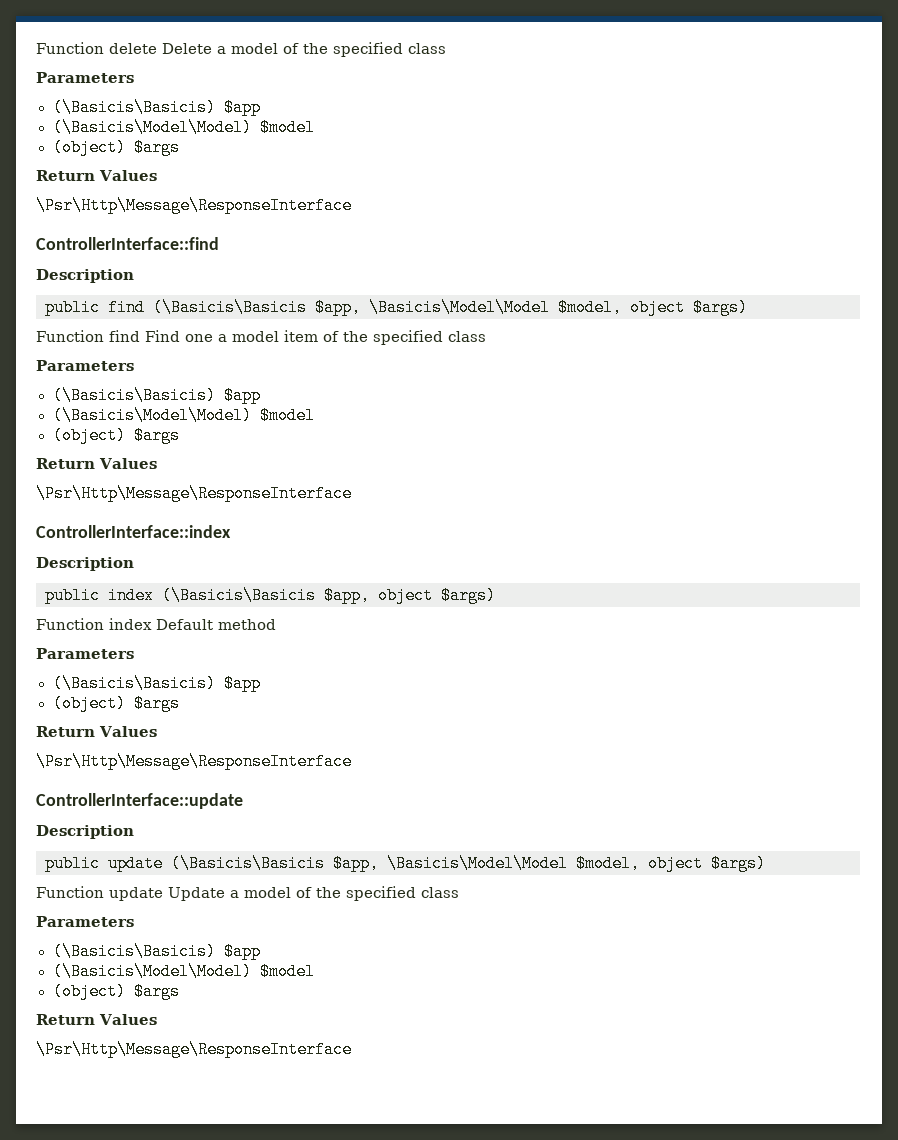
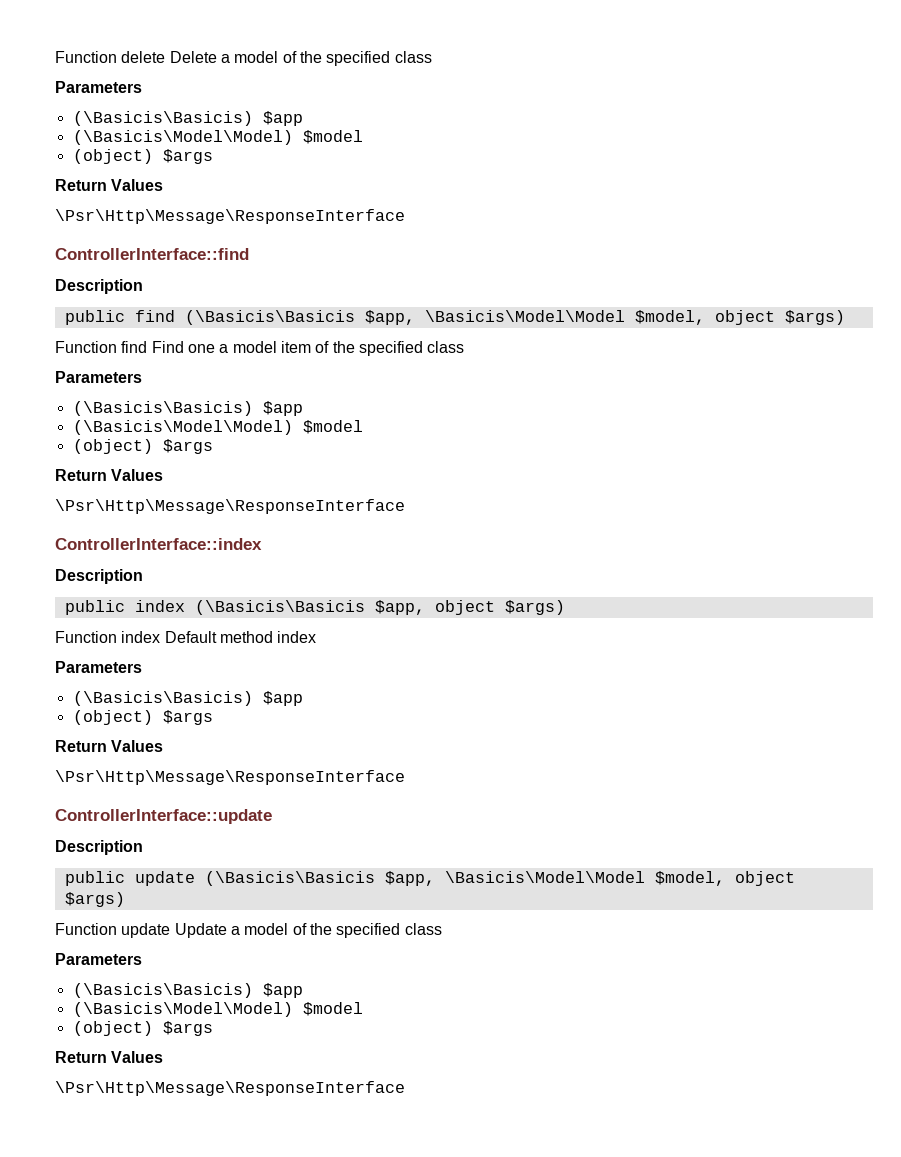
(276, 624) none -> [277,631,317,643] index

